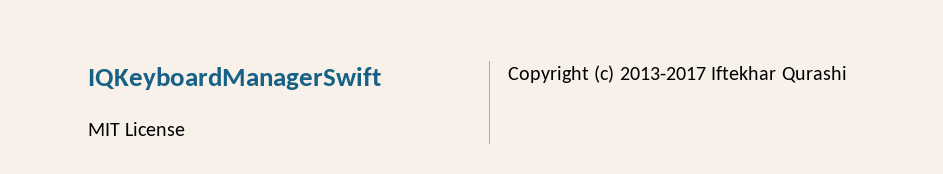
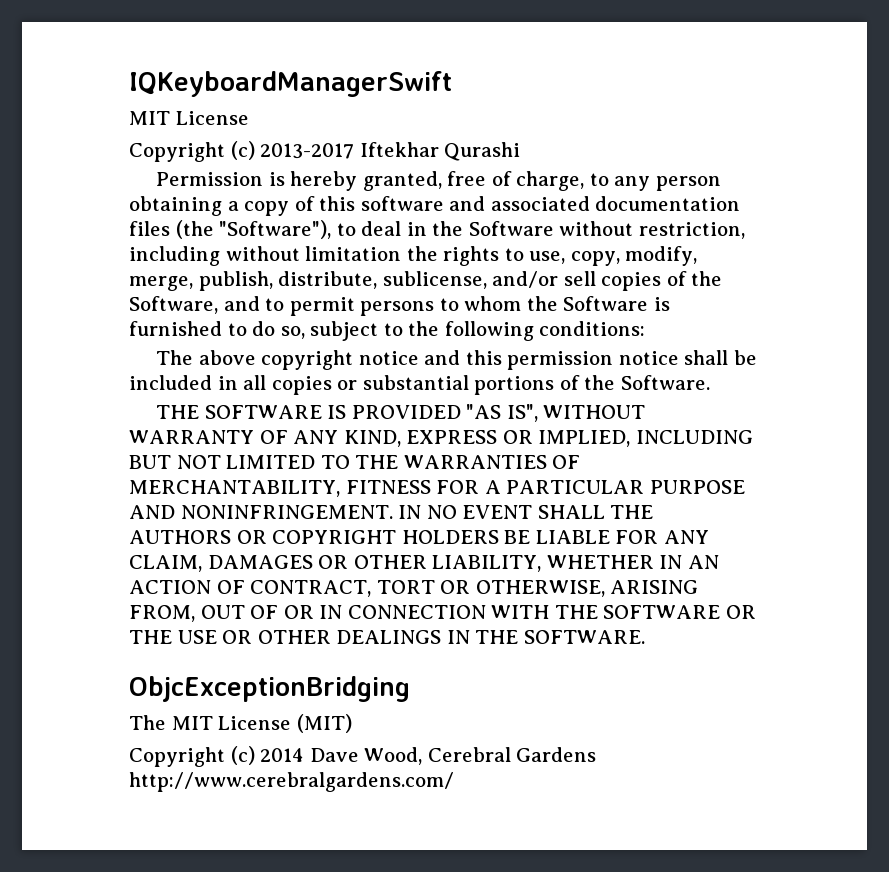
(847, 74) none -> [156,171,721,191] [129,196,741,216] [129,220,745,239] [129,246,698,266] [129,271,723,291] [129,296,670,316] [129,321,646,341] [156,350,757,370] [129,375,710,395] [156,404,646,422] [129,430,753,447] [129,455,581,469] [129,480,745,497] [129,505,654,519] [129,530,709,544] [129,555,719,572] [129,580,699,597] [129,605,756,622] [129,630,645,644] [129,676,410,702] [129,714,352,733] [129,746,597,767] [129,772,454,792] // Permission is hereby granted, free of charge, to any person obtaining a copy of this software and associated documentation files (the "Software"), to deal in the Software without restriction, including without limitation the rights to use, copy, modify, merge, publish, distribute, sublicense, and/or sell copies of the Software, and to permit persons to whom the Software is furnished to do so, subject to the following conditions: // The above copyright notice and this permission notice shall be included in all copies or substantial portions of the Software. // THE SOFTWARE IS PROVIDED "AS IS", WITHOUT WARRANTY OF ANY KIND, EXPRESS OR IMPLIED, INCLUDING BUT NOT LIMITED TO THE WARRANTIES OF MERCHANTABILITY, FITNESS FOR A PARTICULAR PURPOSE AND NONINFRINGEMENT. IN NO EVENT SHALL THE AUTHORS OR COPYRIGHT HOLDERS BE LIABLE FOR ANY CLAIM, DAMAGES OR OTHER LIABILITY, WHETHER IN AN ACTION OF CONTRACT, TORT OR OTHERWISE, ARISING FROM, OUT OF OR IN CONNECTION WITH THE SOFTWARE OR THE USE OR OTHER DEALINGS IN THE SOFTWARE. // ObjcExceptionBridging // The MIT License (MIT) // Copyright (c) 2014 Dave Wood, Cerebral Gardens http://www.cerebralgardens.com/

